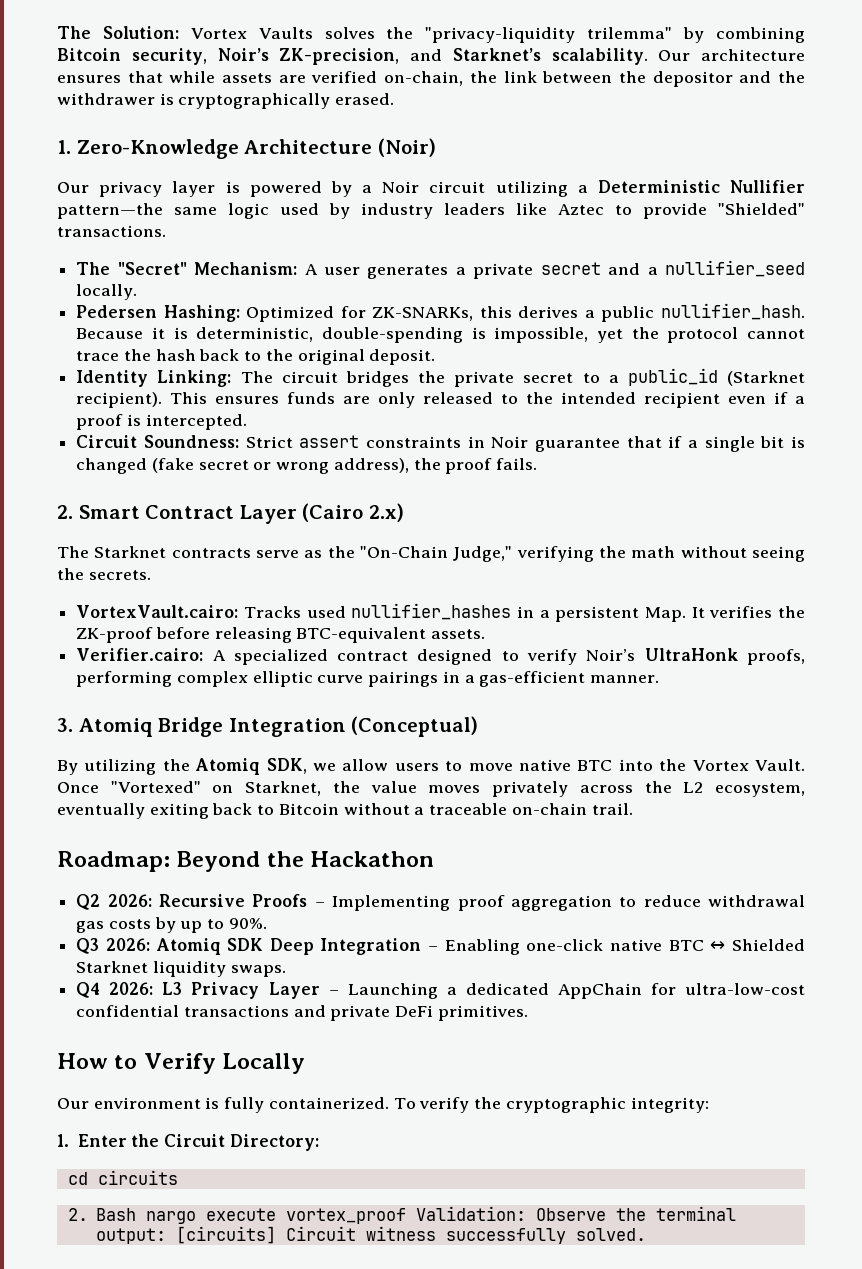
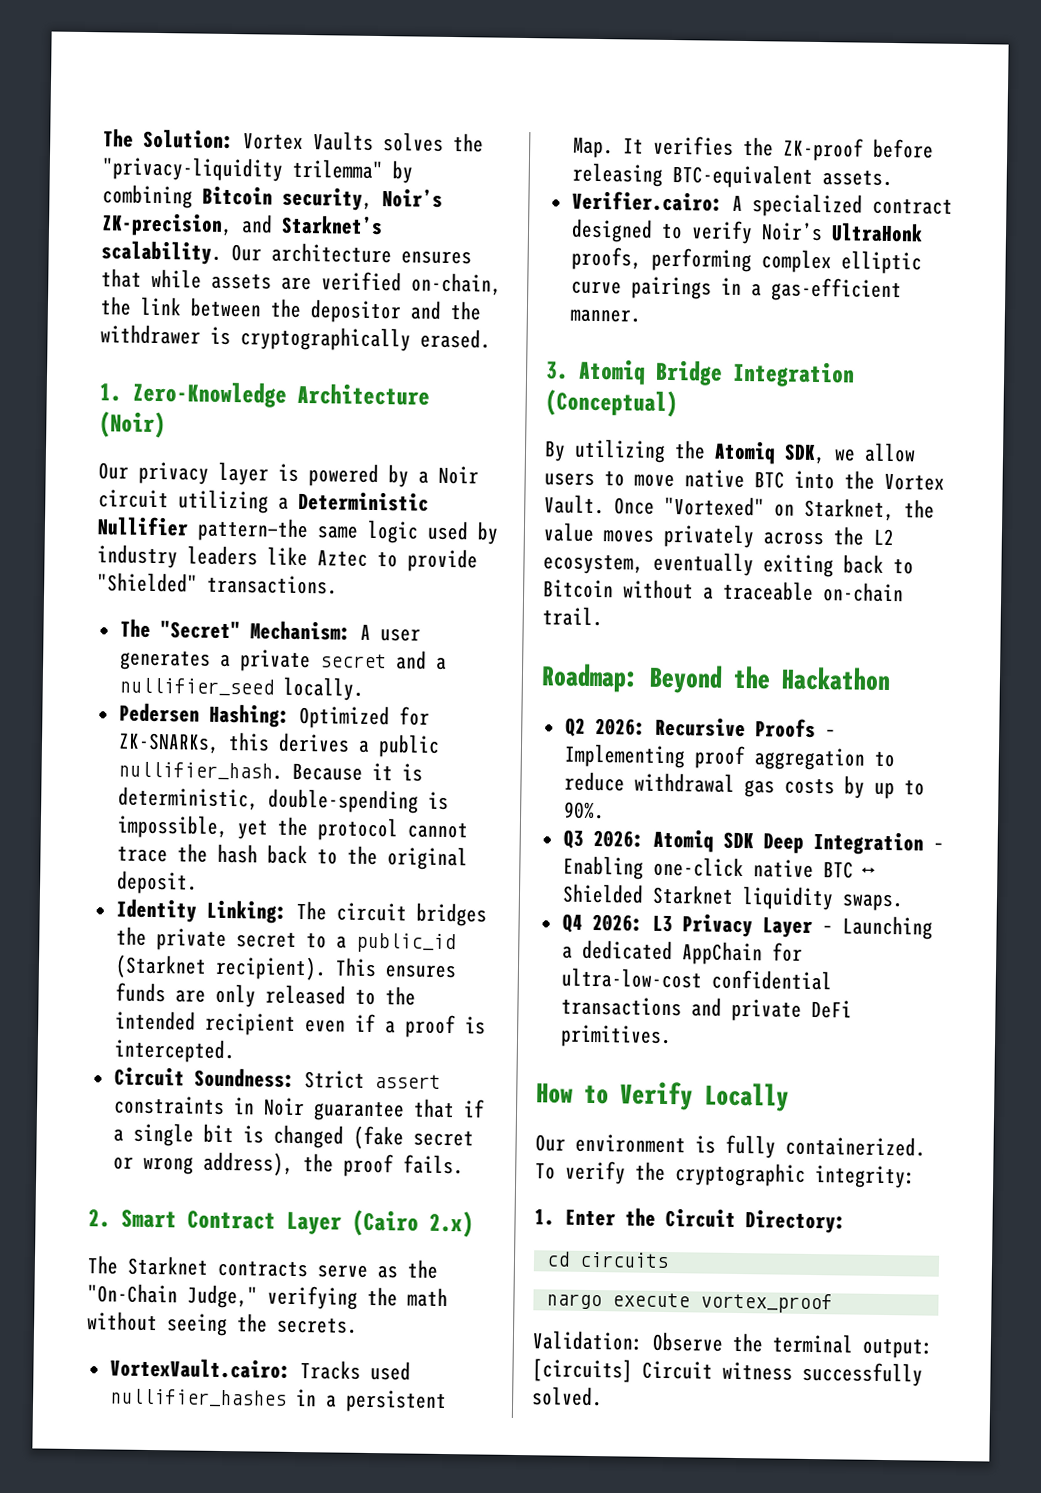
[67,1208,137,1221] 2. Bash -> (669, 1260) none
(407, 1216) none -> (833, 1303) //

